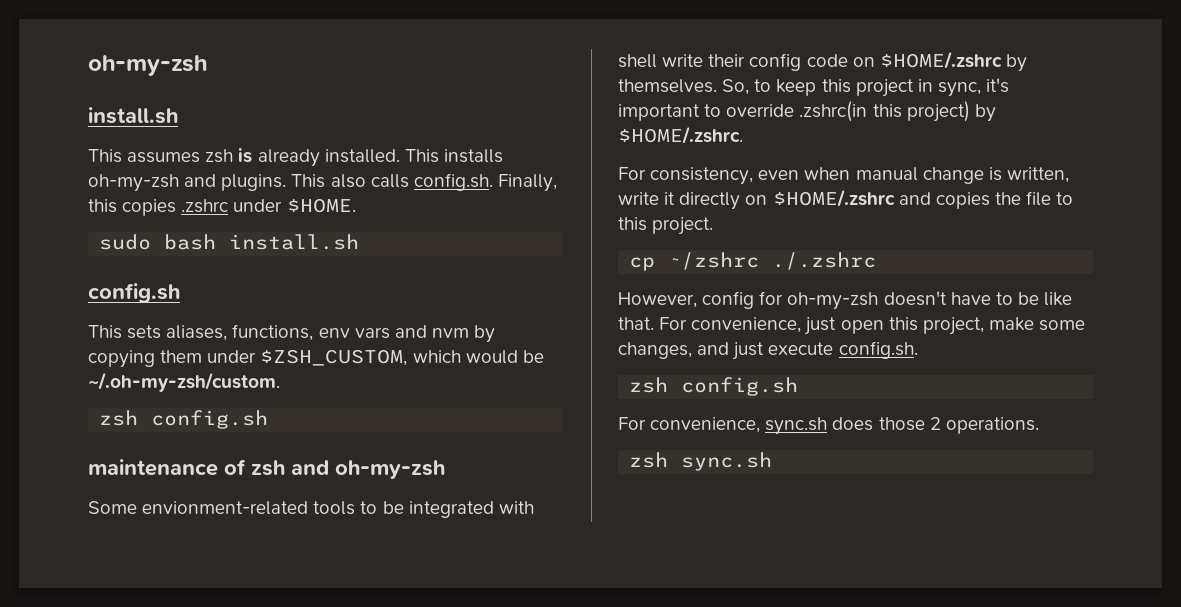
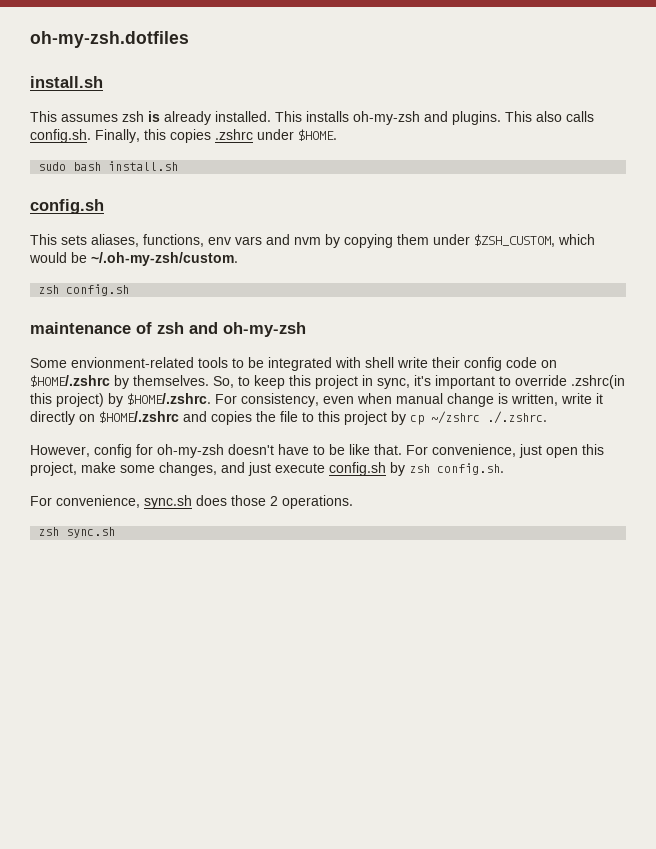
[88,55,207,76] oh-my-zsh -> [30,31,189,48] oh-my-zsh.dotfiles
(743, 135) // -> (211, 399) none
[652,217,714,235] project. // -> [344,411,406,425] project by
[772,252,877,270] ./.zshrc -> [487,411,547,424] ./.zshrc.
[838,341,918,359] [629,377,799,396] config.sh. // zsh config.sh -> [329,462,504,476] config.sh by zsh config.sh.

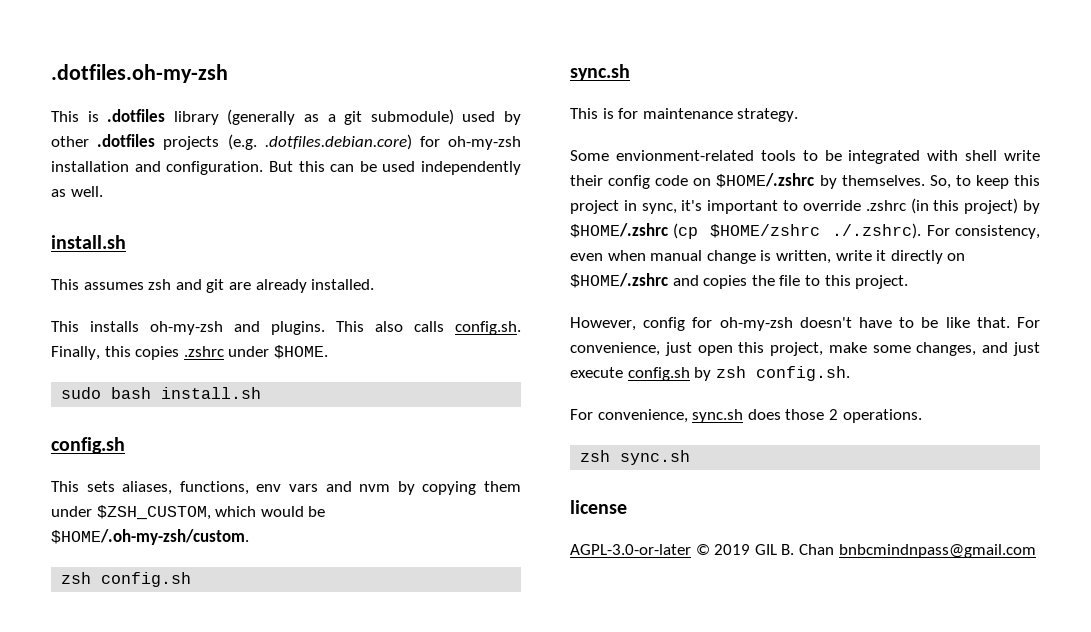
[30,31,189,48] oh-my-zsh.dotfiles -> [51,64,228,83] [51,109,522,125] [51,134,521,150] [51,161,521,175] [51,186,103,197] .dotfiles.oh-my-zsh // This is .dotfiles library (generally as a git submodule) used by other .dotfiles projects (e.g. .dotfiles.debian.core) for oh-my-zsh installation and configuration. But this can be used independently as well.
[148,111,160,122] is -> [175,279,251,293] and git are
(271, 116) none -> (375, 284) //
[91,252,238,266] ~/.oh-my-zsh/custom. -> [51,529,249,545] $HOME/.oh-my-zsh/custom.
[30,322,306,337] maintenance of zsh and oh-my-zsh -> [570,64,630,81] [570,108,799,122] sync.sh // This is for maintenance strategy.
[571,375,625,389] .zshrc(in -> [865,198,929,214] .zshrc (in
[127,393,211,405] $HOME/.zshrc. -> [570,223,922,239] $HOME/.zshrc (cp $HOME/zshrc ./.zshrc).
[344,411,547,425] project by cp ~/zshrc ./.zshrc. -> [855,275,909,289] project.
(116, 532) none -> [570,500,627,514] [570,544,1036,558] // license // AGPL-3.0-or-later © 2019 GIL B. Chan bnbcmindnpass@gmail.com

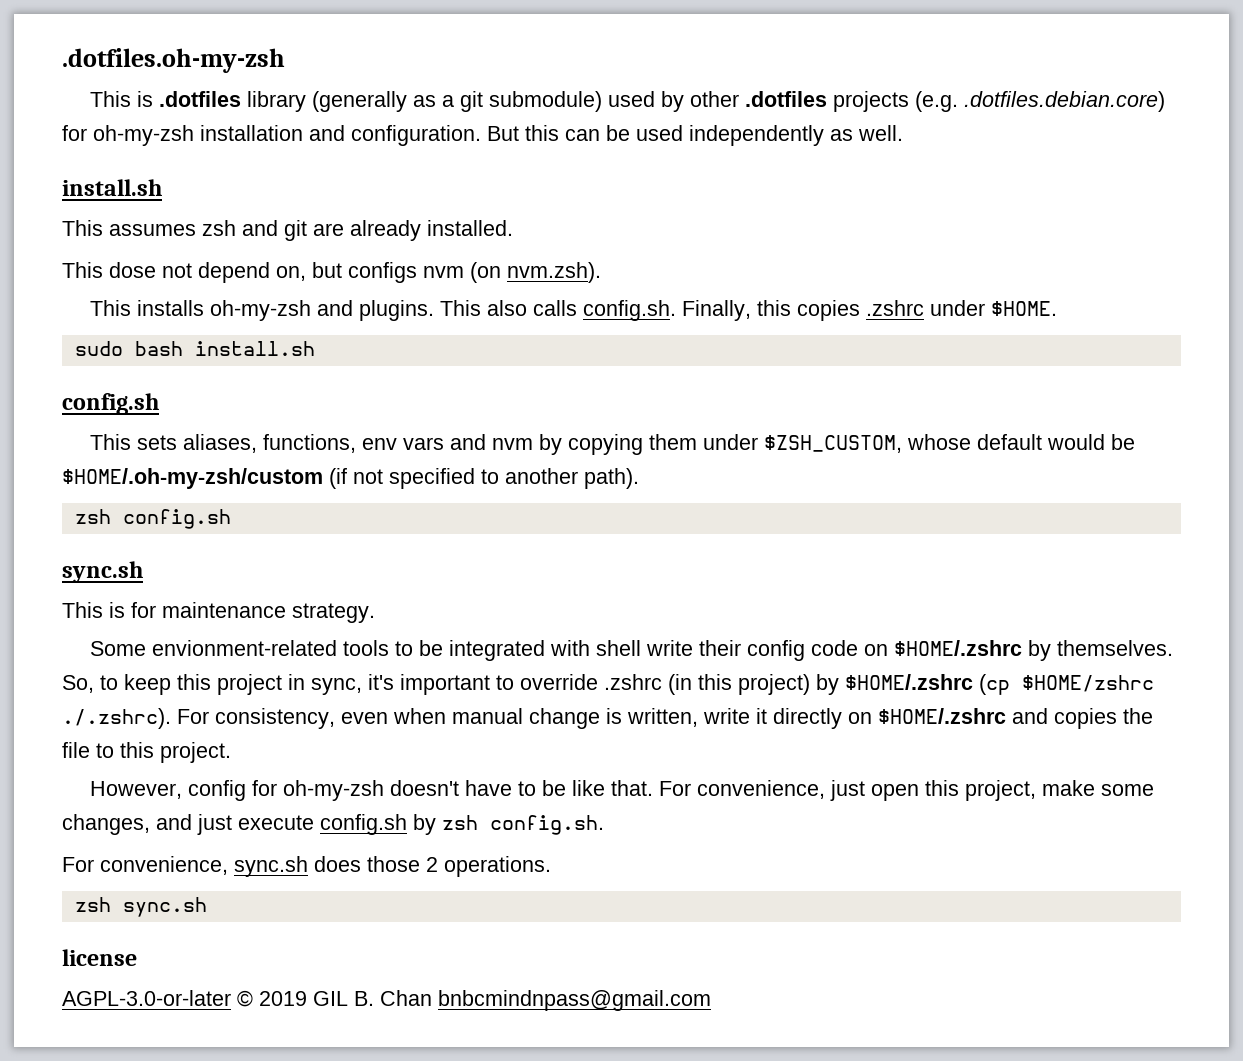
(375, 284) none -> [62,262,601,283] // This dose not depend on, but configs nvm (on nvm.zsh).
[215,506,326,517] [51,529,249,545] which would be $HOME/.oh-my-zsh/custom. -> [907,434,1136,450] [62,468,639,489] whose default would be $HOME/.oh-my-zsh/custom (if not specified to another path).

